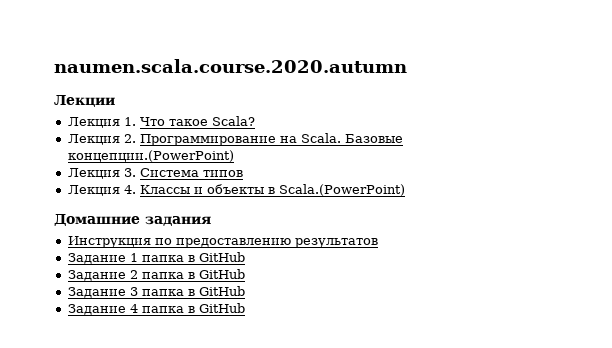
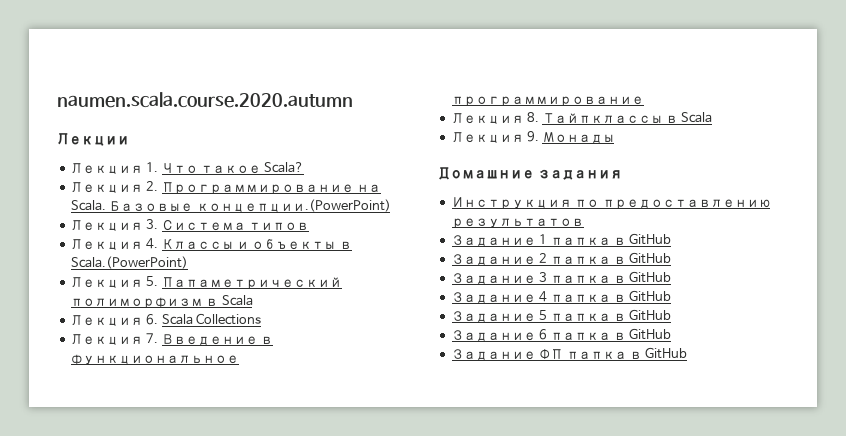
(405, 190) none -> [70,276,342,289] [70,295,253,308] [70,313,261,326] [70,333,273,345] [70,354,239,365] [451,96,644,106] [451,112,713,124] [451,131,615,143] // Лекция 5. Папаметрический полиморфизм в Scala // Лекция 6. Scala Collections // Лекция 7. Введение в функциональное программирование // Лекция 8. Тайпклассы в Scala // Лекция 9. Монады
(245, 308) none -> [451,309,672,322] [451,328,672,341] [451,347,688,360] // Задание 5 папка в GitHub // Задание 6 папка в GitHub // Задание ФП папка в GitHub

